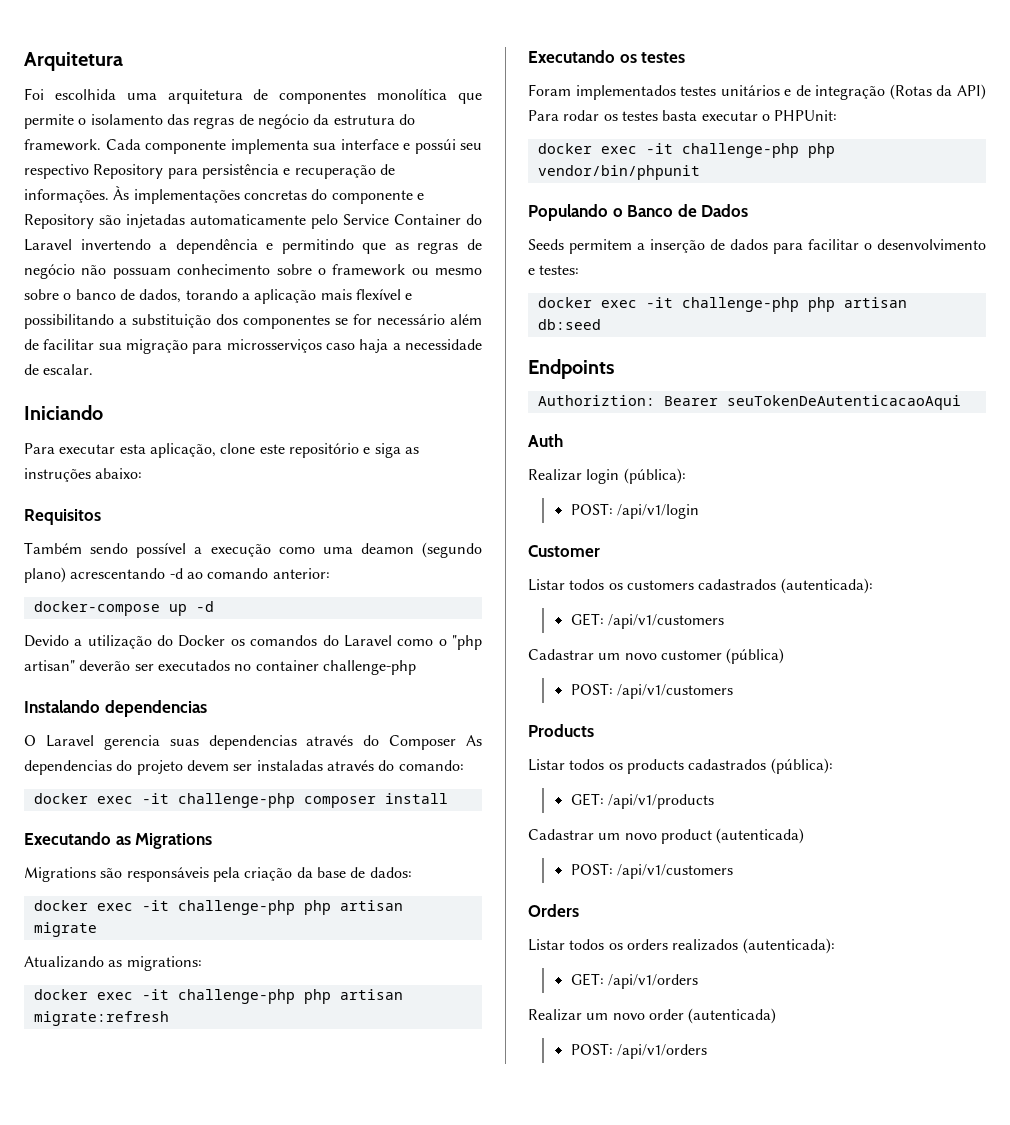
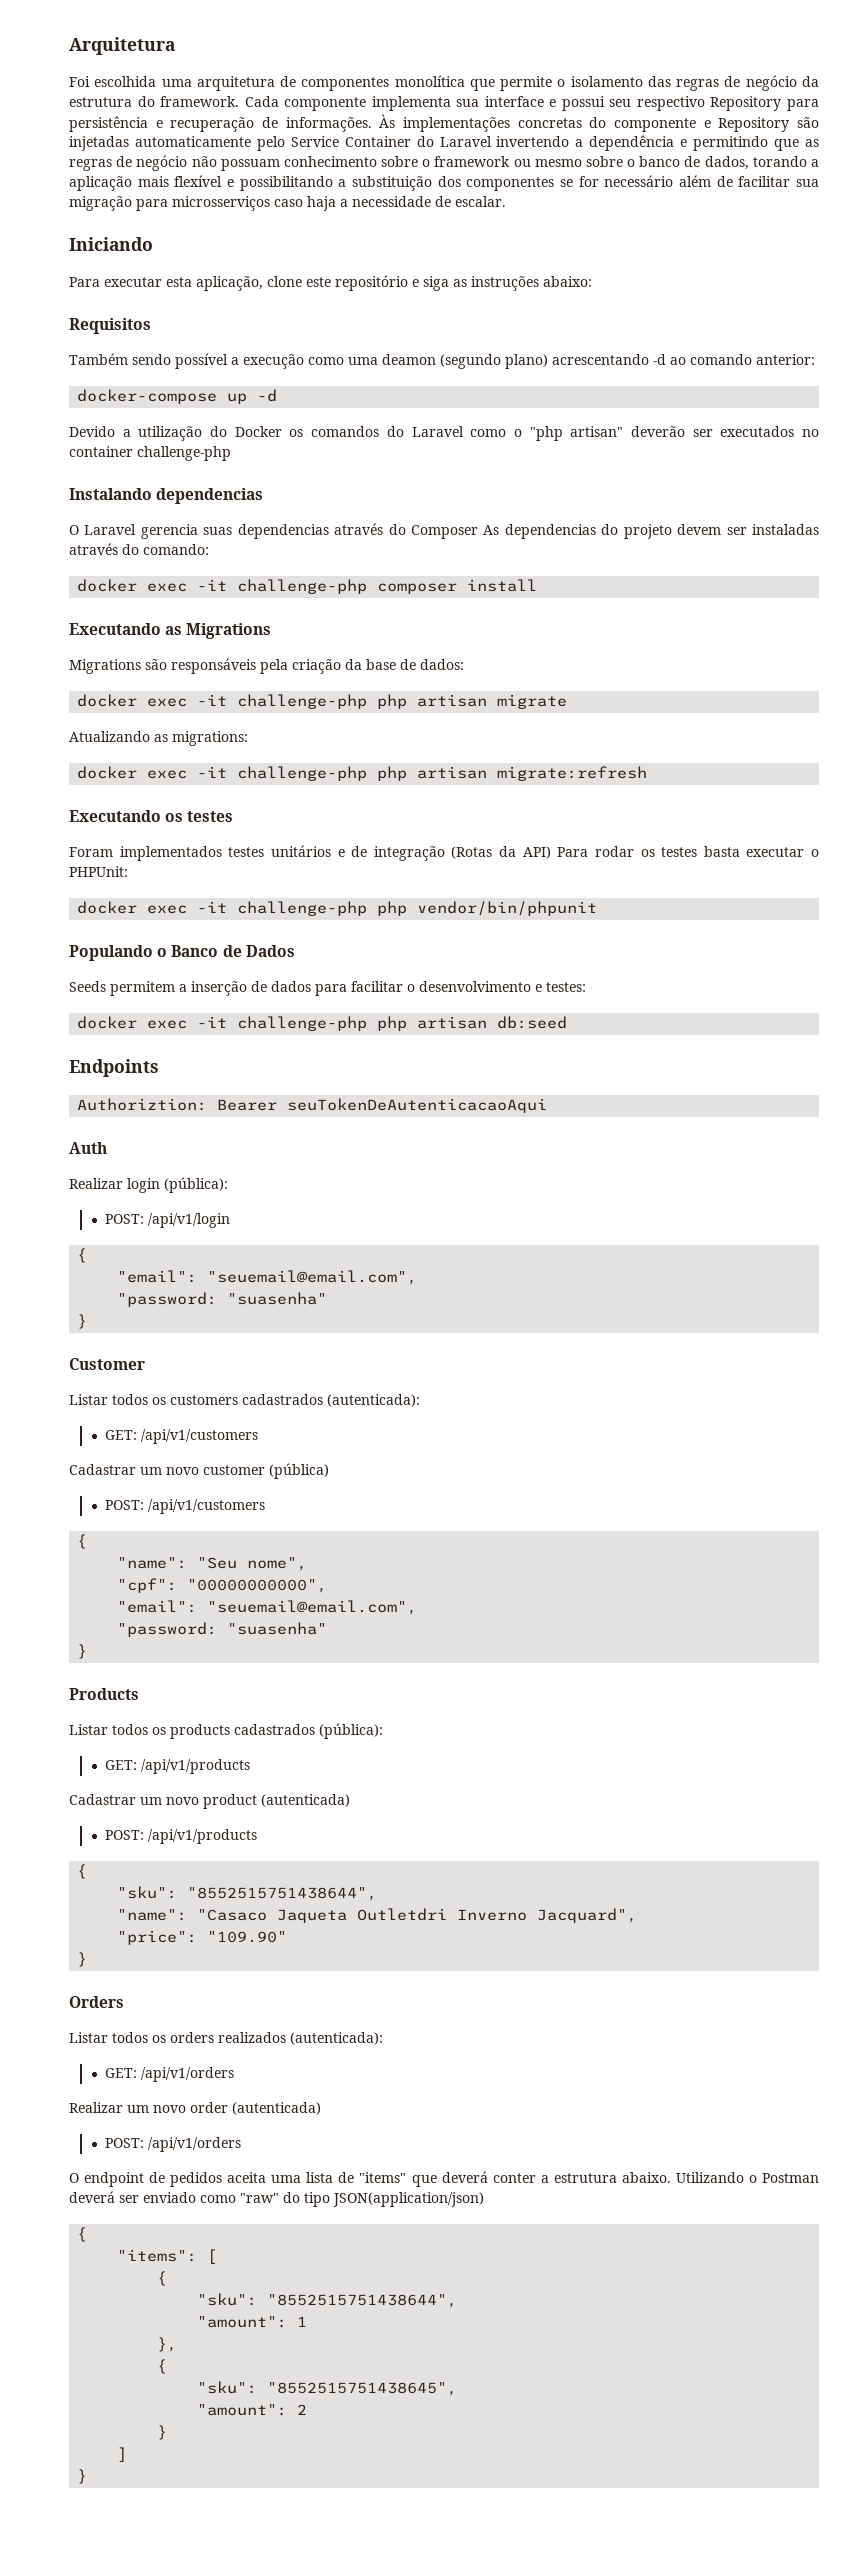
[414,139,456,154] possúi -> [561,96,605,111] possui
(699, 511) none -> [77,1248,88,1263] [117,1270,418,1285] [117,1292,328,1307] [77,1314,88,1329] // { // "email": "seuemail@email.com", // "password: "suasenha" // }
(733, 691) none -> [77,1534,88,1549] [117,1557,308,1571] [117,1578,328,1593] [117,1600,418,1615] [117,1622,328,1637] [77,1644,88,1659] // { // "name": "Seu nome", // "cpf": "00000000000", // "email": "seuemail@email.com", // "password: "suasenha" // }
[616,864,733,879] /api/v1/customers -> [147,1829,257,1844] [77,1864,88,1879] [117,1886,378,1901] [117,1908,638,1923] [117,1930,288,1945] [77,1952,88,1967] /api/v1/products // { // "sku": "8552515751438644", // "name": "Casaco Jaqueta Outletdri Inverno Jacquard", // "price": "109.90" // }
(707, 1051) none -> [69,2171,819,2187] [69,2191,484,2207] [77,2227,88,2242] [117,2249,218,2264] [157,2271,168,2286] [197,2293,458,2308] [197,2316,308,2328] [157,2337,178,2352] [157,2359,168,2374] [197,2381,458,2396] [197,2404,308,2416] [157,2425,168,2440] [117,2447,128,2462] [77,2469,88,2484] // O endpoint de pedidos aceita uma lista de "items" que deverá conter a estrutura abaixo. Utilizando o Postman deverá ser enviado como "raw" do tipo JSON(application/json) // { // "items": [ // { // "sku": "8552515751438644", // "amount": 1 // }, // { // "sku": "8552515751438645", // "amount": 2 // } // ] // }

